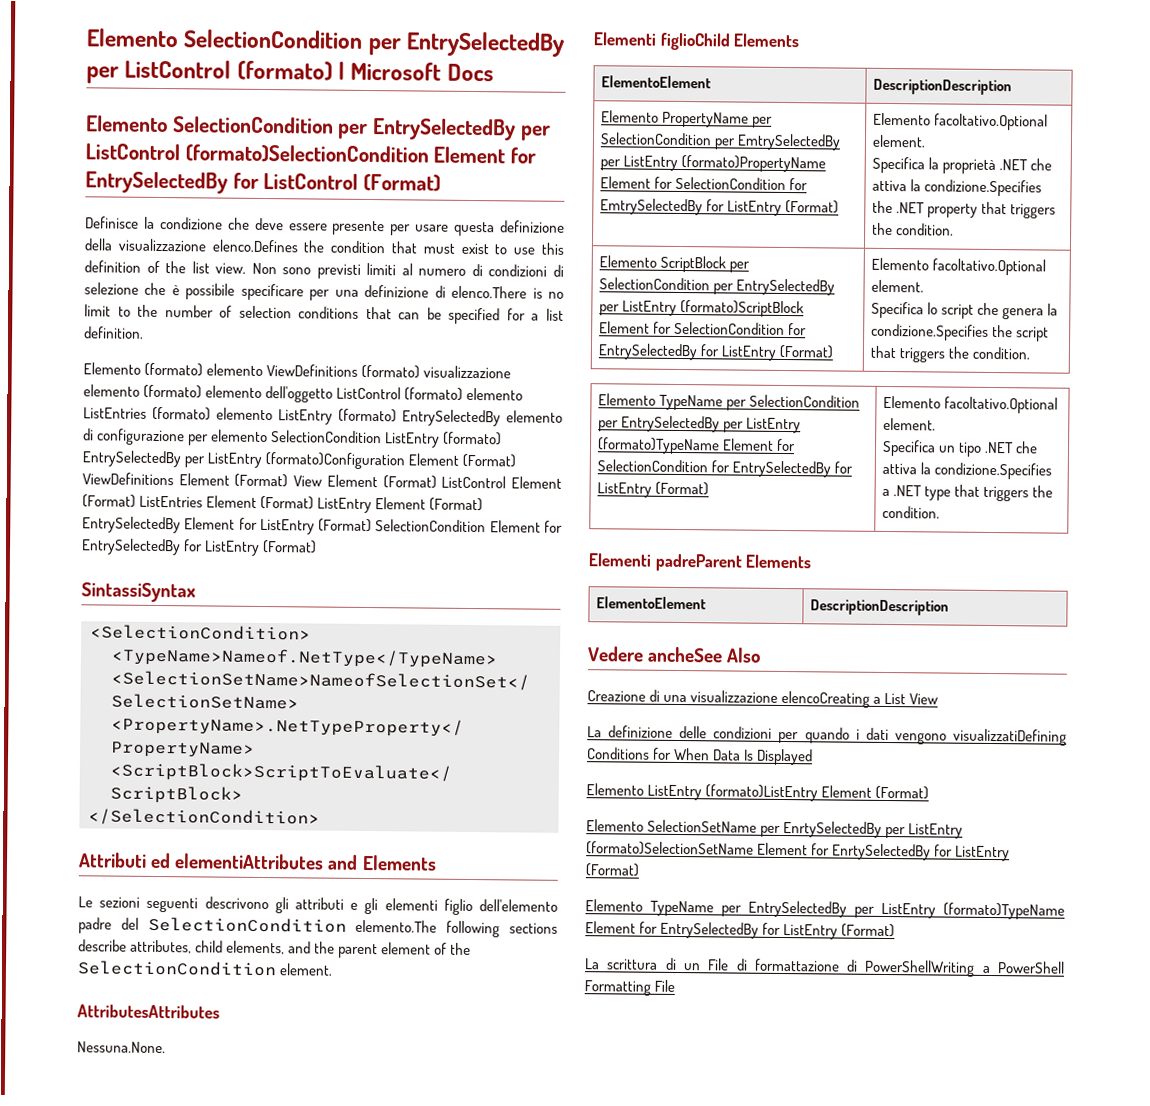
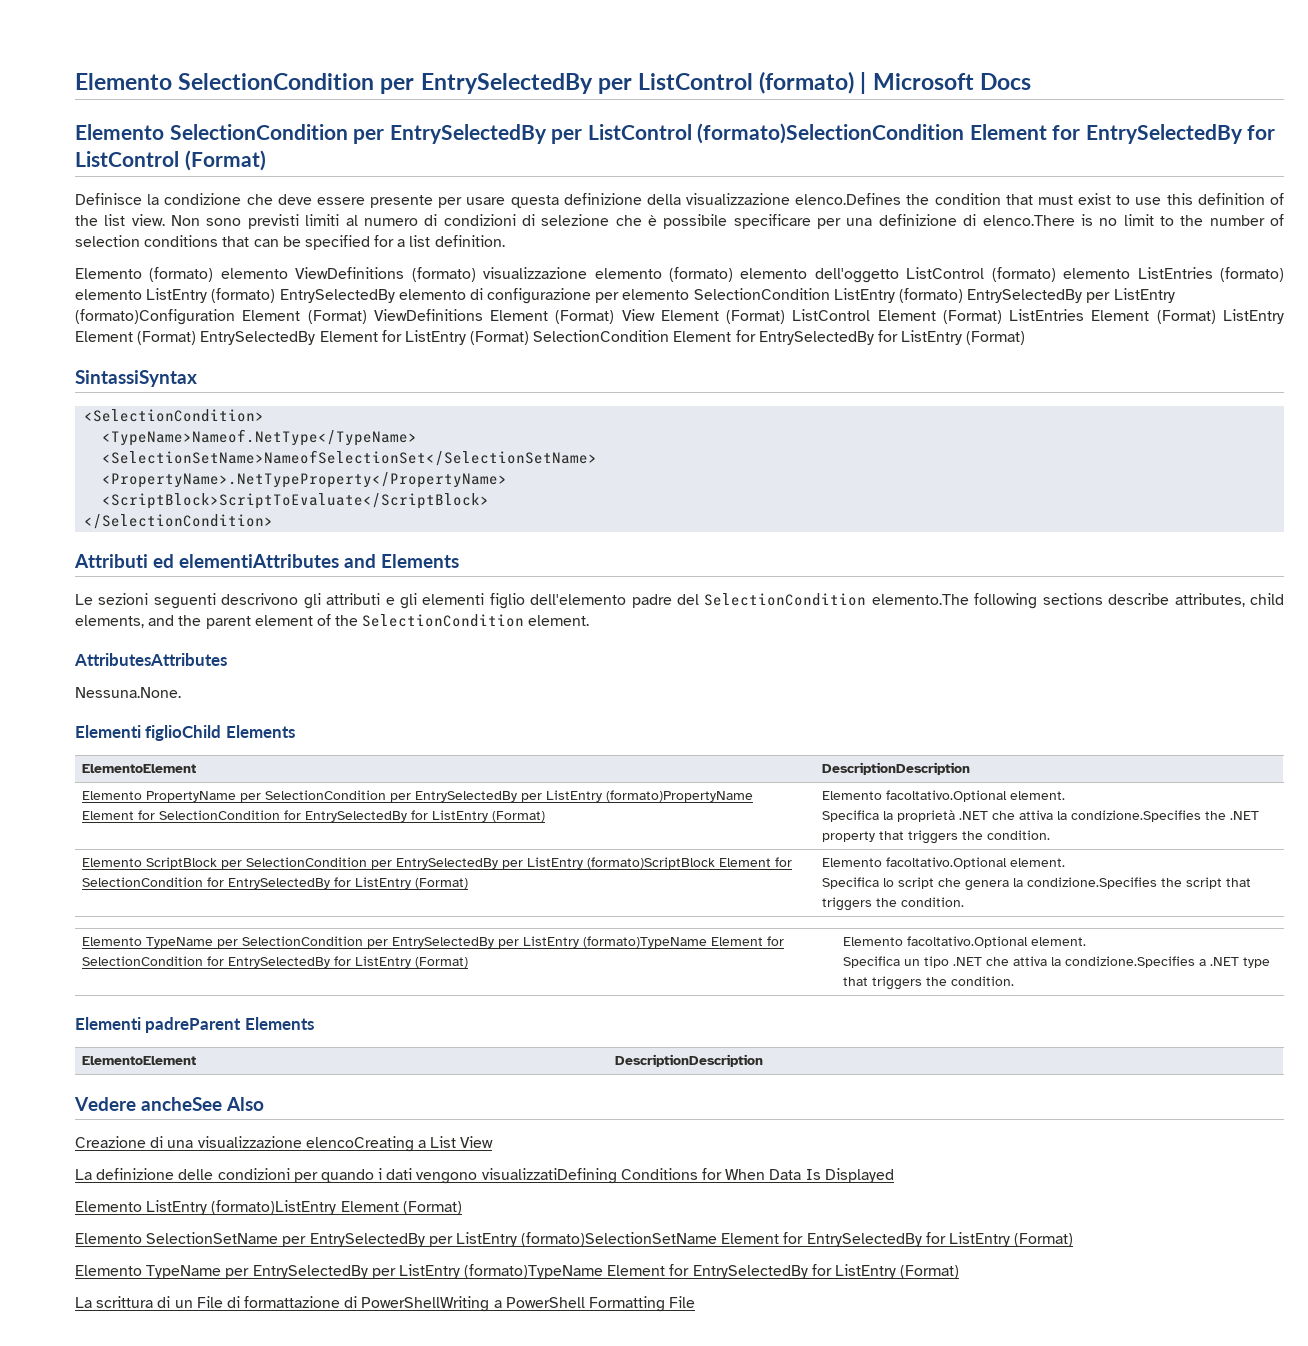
[737,133,842,151] EmtrySelectedBy -> [415,791,518,802] EntrySelectedBy
[600,198,704,216] EmtrySelectedBy -> [305,811,408,822] EntrySelectedBy
[783,821,883,838] EnrtySelectedBy -> [309,1233,425,1247] EntrySelectedBy
[832,843,932,861] EnrtySelectedBy -> [806,1233,922,1247] EntrySelectedBy

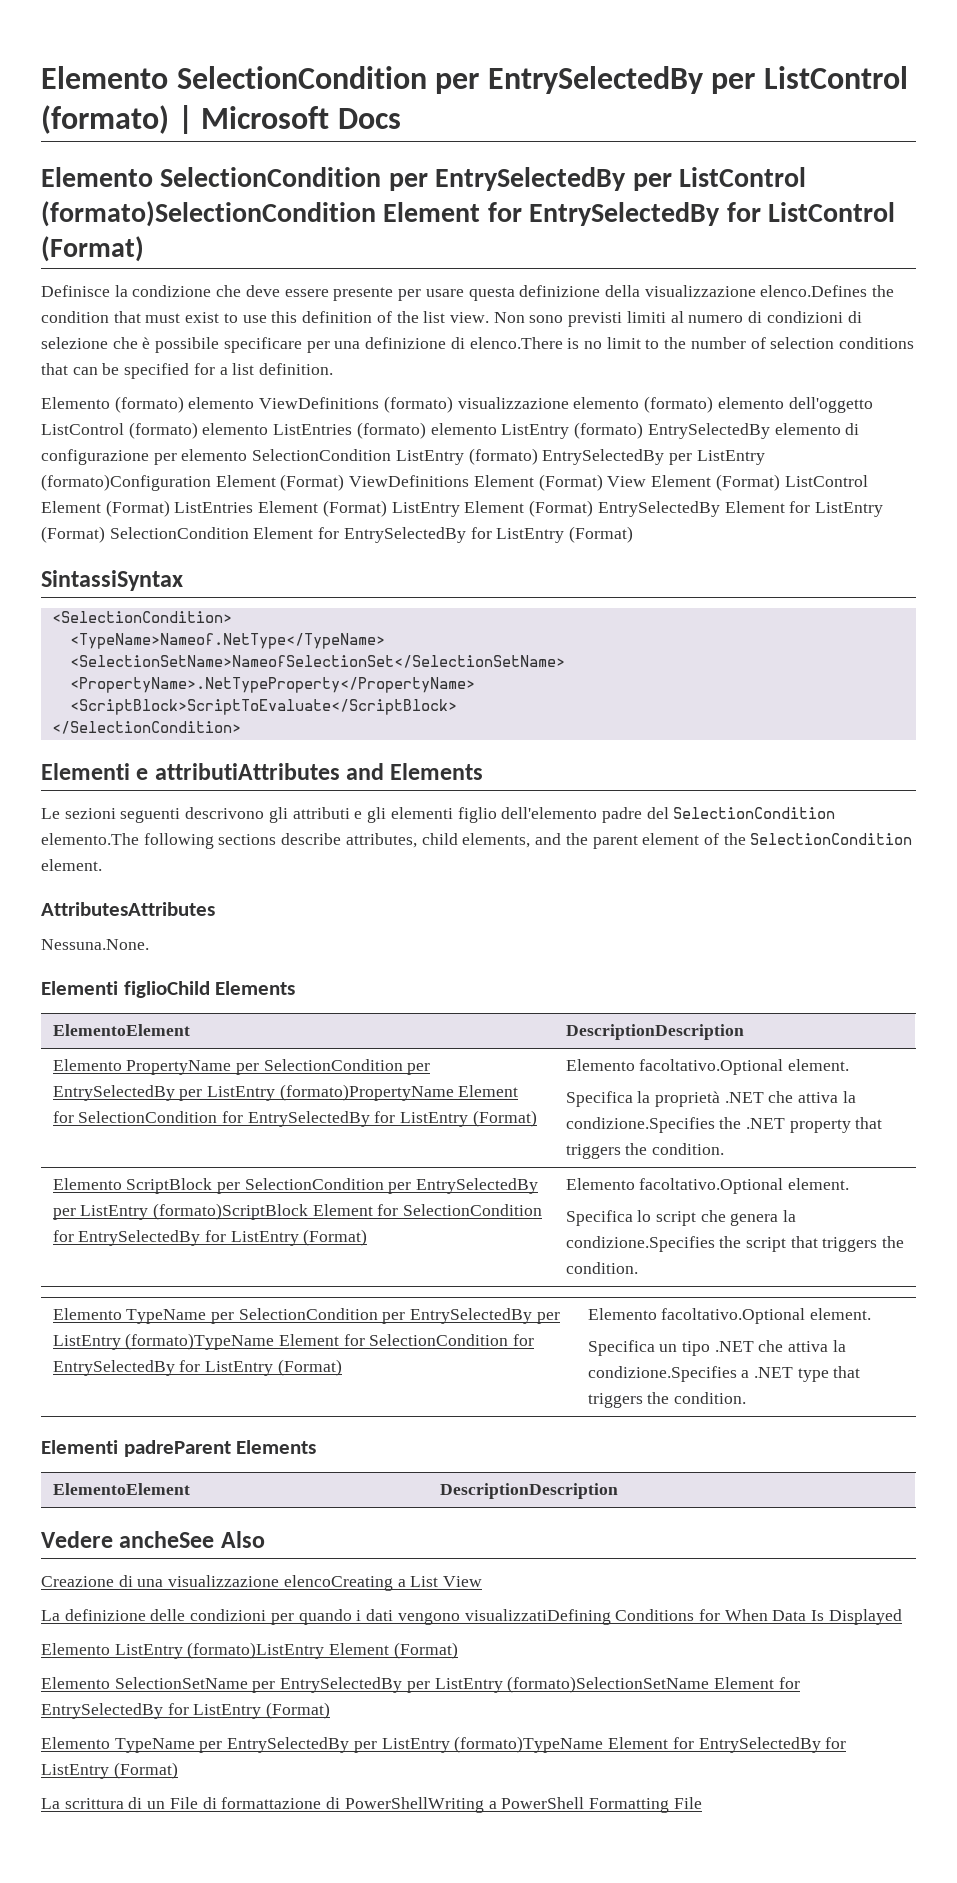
[74,554,339,568] Attributi ed elementiAttributes -> [41,763,340,780] Elementi e attributiAttributes

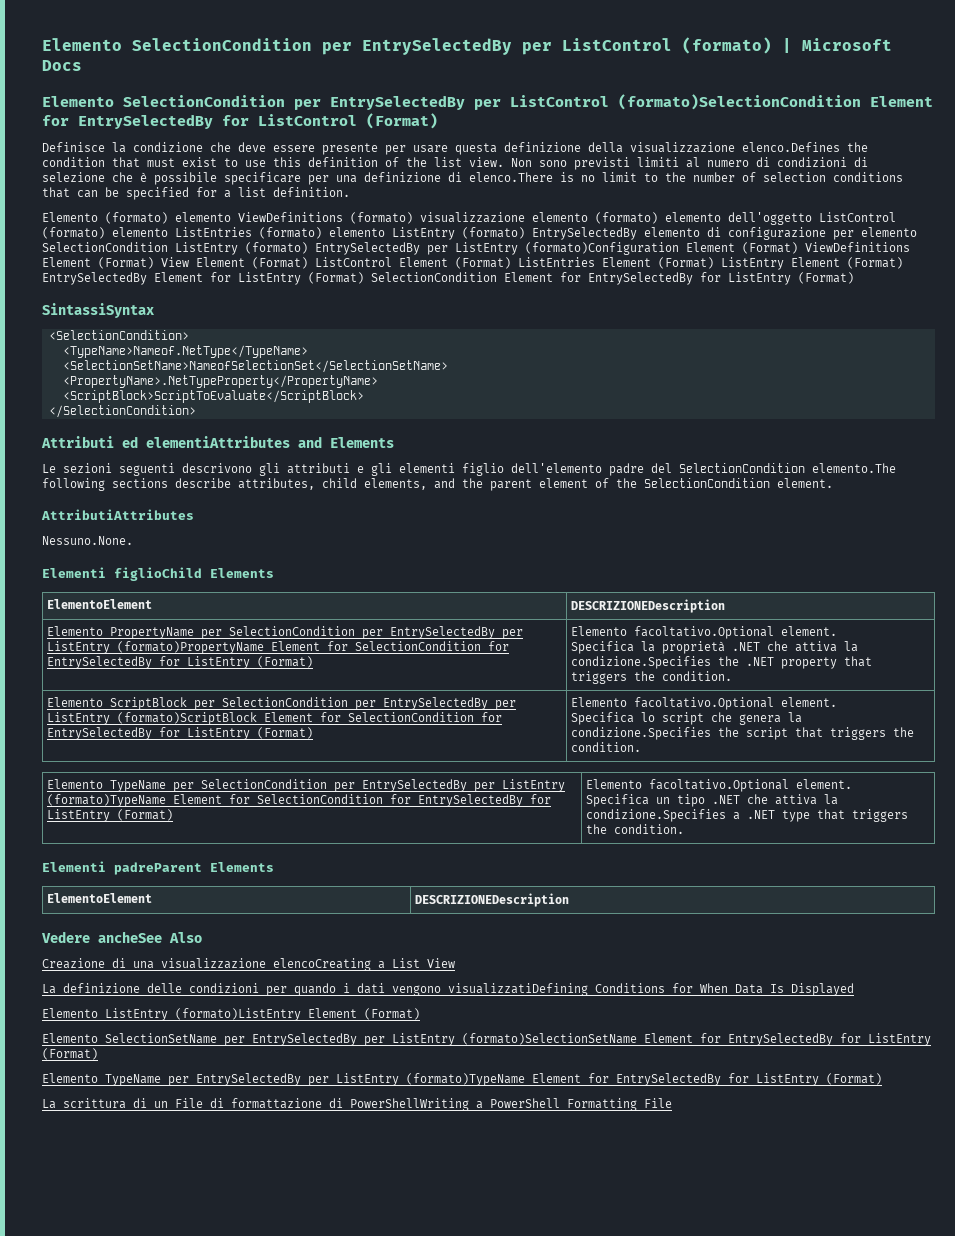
[41,763,340,780] Elementi e attributiAttributes -> [41,436,290,448] Attributi ed elementiAttributes
[41,902,215,916] [41,939,149,950] AttributesAttributes // Nessuna.None. -> [41,509,194,520] [42,536,133,545] AttributiAttributes // Nessuno.None.
[565,1024,744,1040] DescriptionDescription -> [570,599,725,613] DESCRIZIONEDescription
[439,1483,618,1499] DescriptionDescription -> [414,893,569,907] DESCRIZIONEDescription

